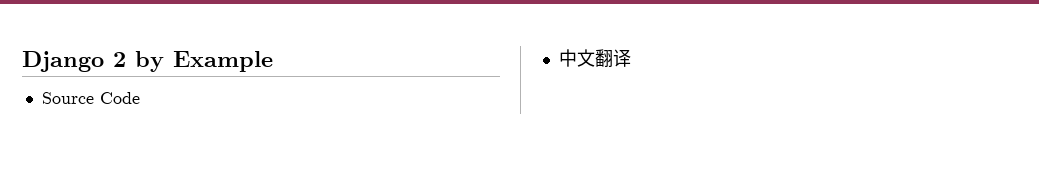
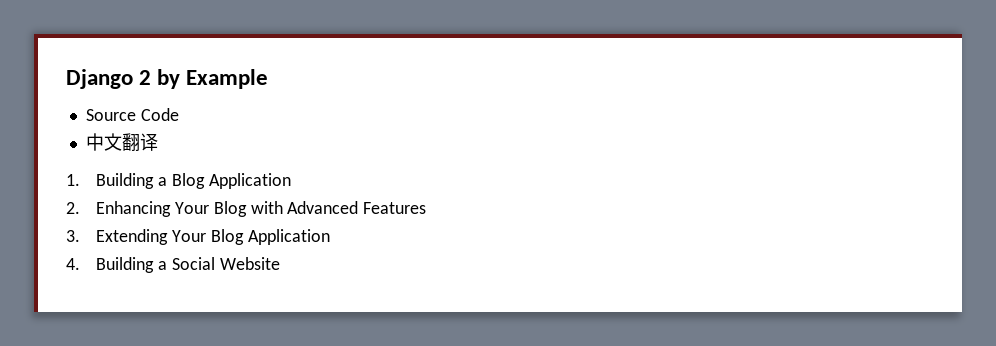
(631, 58) none -> [66,173,291,189] [66,201,427,217] [66,229,330,245] [66,257,280,273] // 1. Building a Blog Application // 2. Enhancing Your Blog with Advanced Features // 3. Extending Your Blog Application // 4. Building a Social Website

